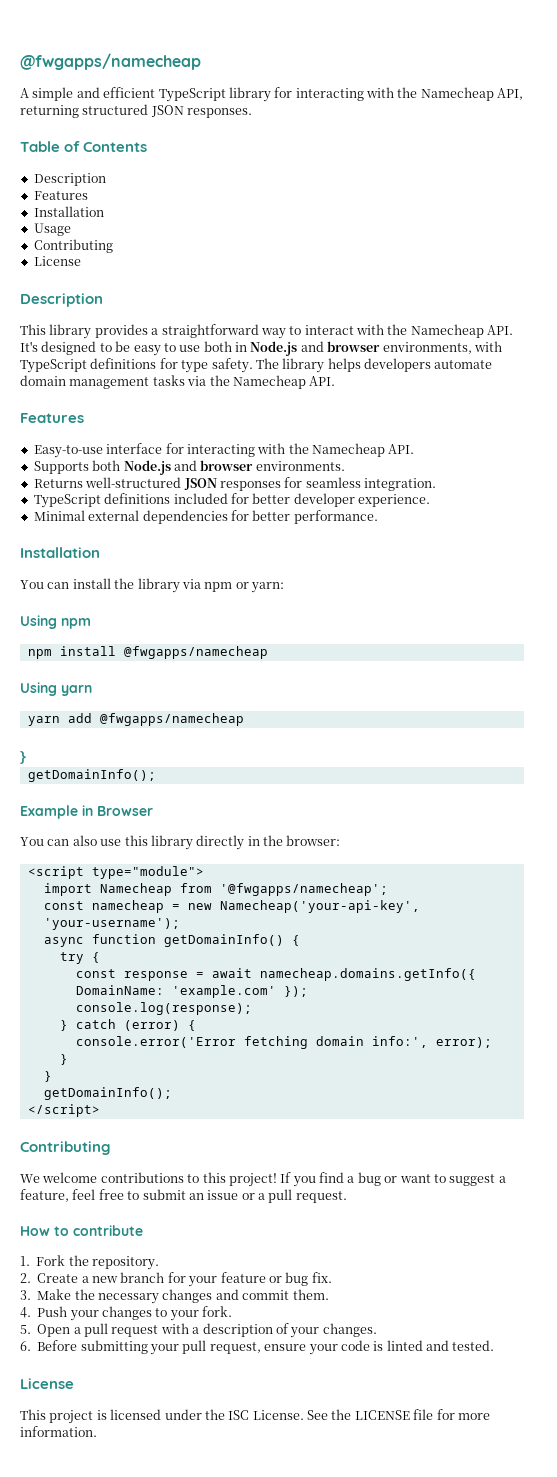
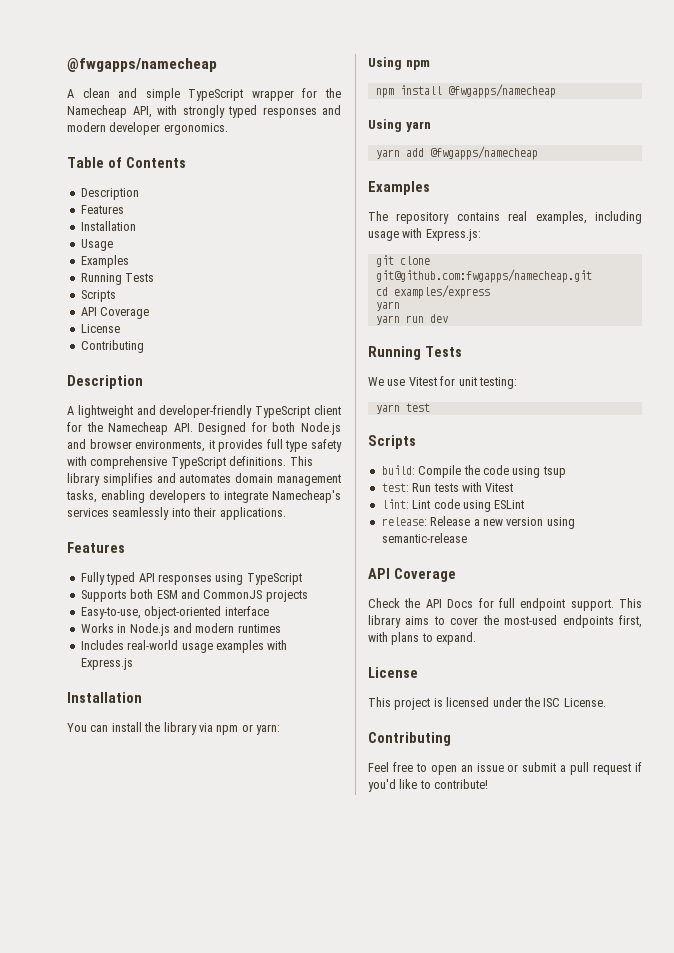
[32,87,524,102] [20,104,253,118] simple and efficient TypeScript library for interacting with the Namecheap API, returning structured JSON responses. -> [82,88,341,101] [67,105,341,118] [67,122,228,135] clean and simple TypeScript wrapper for the Namecheap API, with strongly typed responses and modern developer ergonomics.
[33,239,113,253] [33,256,81,266] [20,293,103,307] [20,324,514,339] [20,341,502,356] [20,358,493,373] [20,375,336,389] [20,413,84,423] [33,443,415,458] [33,460,345,475] [33,477,436,491] [33,493,430,508] [33,510,378,524] Contributing // License // Description // This library provides a straightforward way to interact with the Namecheap API. It's designed to be easy to use both in Node.js and browser environments, with TypeScript definitions for type safety. The library helps developers automate domain management tasks via the Namecheap API. // Features // Easy-to-use interface for interacting with the Namecheap API. // Supports both Node.js and browser environments. // Returns well-structured JSON responses for seamless integration. // TypeScript definitions included for better developer experience. // Minimal external dependencies for better performance. -> [80,255,129,268] [80,273,155,285] [80,290,116,302] [80,307,150,319] [80,324,120,333] [80,340,144,353] [67,375,143,389] [67,405,341,418] [67,422,341,435] [67,439,343,452] [67,456,313,469] [67,473,341,486] [66,490,341,503] [67,507,286,520] [67,542,125,553] [80,572,302,585] [80,589,308,602] [80,606,269,619] [80,623,281,636] [80,640,288,653] [80,658,133,670] Examples // Running Tests // Scripts // API Coverage // License // Contributing // Description // A lightweight and developer-friendly TypeScript client for the Namecheap API. Designed for both Node.js and browser environments, it provides full type safety with comprehensive TypeScript definitions. This library simplifies and automates domain management tasks, enabling developers to integrate Namecheap's services seamlessly into their applications. // Features // Fully typed API responses using TypeScript // Supports both ESM and CommonJS projects // Easy-to-use, object-oriented interface // Works in Node.js and modern runtimes // Includes real-world usage examples with Express.js
[20,751,26,764] [27,769,156,782] [20,805,153,819] [20,835,341,850] [27,866,204,879] [43,883,388,896] [43,900,420,913] [43,918,180,930] [43,934,300,947] [59,952,100,964] [75,968,476,981] [75,985,308,998] [75,1002,252,1015] [59,1019,196,1031] [75,1036,492,1049] [59,1054,68,1065] [43,1071,52,1082] [43,1087,172,1100] [27,1104,100,1117] [20,1141,111,1155] [20,1172,506,1187] [20,1189,347,1203] [20,1225,143,1236] [20,1255,159,1270] [20,1272,332,1287] [20,1289,329,1304] [20,1306,233,1321] [20,1323,377,1338] [20,1340,495,1355] } // getDomainInfo(); // Example in Browser // You can also use this library directly in the browser: // <script type="module"> // import Namecheap from '@fwgapps/namecheap'; // const namecheap = new Namecheap('your-api-key', 'your-username'); // async function getDomainInfo() { // try { // const response = await namecheap.domains.getInfo({ DomainName: 'example.com' }); // console.log(response); // } catch (error) { // console.error('Error fetching domain info:', error); // } // } // getDomainInfo(); // </script> // Contributing // We welcome contributions to this project! If you find a bug or want to suggest a feature, feel free to submit an issue or a pull request. // How to contribute // 1. Fork the repository. // 2. Create a new branch for your feature or bug fix. // 3. Make the necessary changes and commit them. // 4. Push your changes to your fork. // 5. Open a pull request with a description of your changes. // 6. Before submitting your pull request, ensure your code is linted and tested. -> [368,181,430,195] [368,211,642,224] [368,228,481,241] [375,255,430,267] [375,269,592,283] [375,285,490,299] [375,301,400,311] [375,314,448,325] [368,346,462,360] [368,376,517,389] [375,403,430,414] [368,435,416,449] [381,465,566,478] [381,482,514,492] [381,499,525,512] [381,516,575,529] [381,533,467,543] [368,568,456,582] [368,598,642,611] [368,615,642,628] [368,632,477,645] Examples // The repository contains real examples, including usage with Express.js: // git clone git@github.com:fwgapps/namecheap.git // cd examples/express // yarn // yarn run dev // Running Tests // We use Vitest for unit testing: // yarn test // Scripts // build: Compile the code using tsup // test: Run tests with Vitest // lint: Lint code using ESLint // release: Release a new version using semantic-release // API Coverage // Check the API Docs for full endpoint support. This library aims to cover the most-used endpoints first, with plans to expand.
[307,1409,490,1420] [20,1426,97,1437] See the LICENSE file for more information. -> [368,732,451,746] [368,762,642,775] [368,779,489,792] // Contributing // Feel free to open an issue or submit a pull request if you'd like to contribute!

